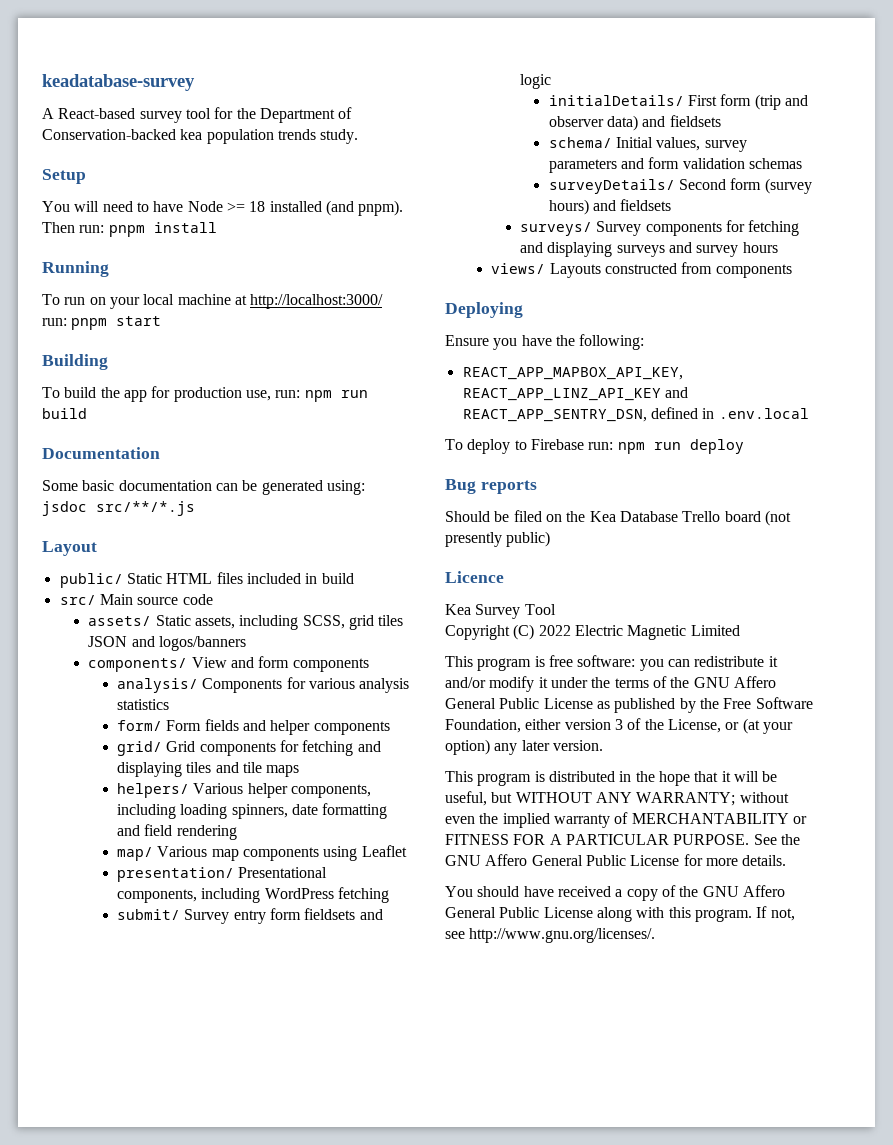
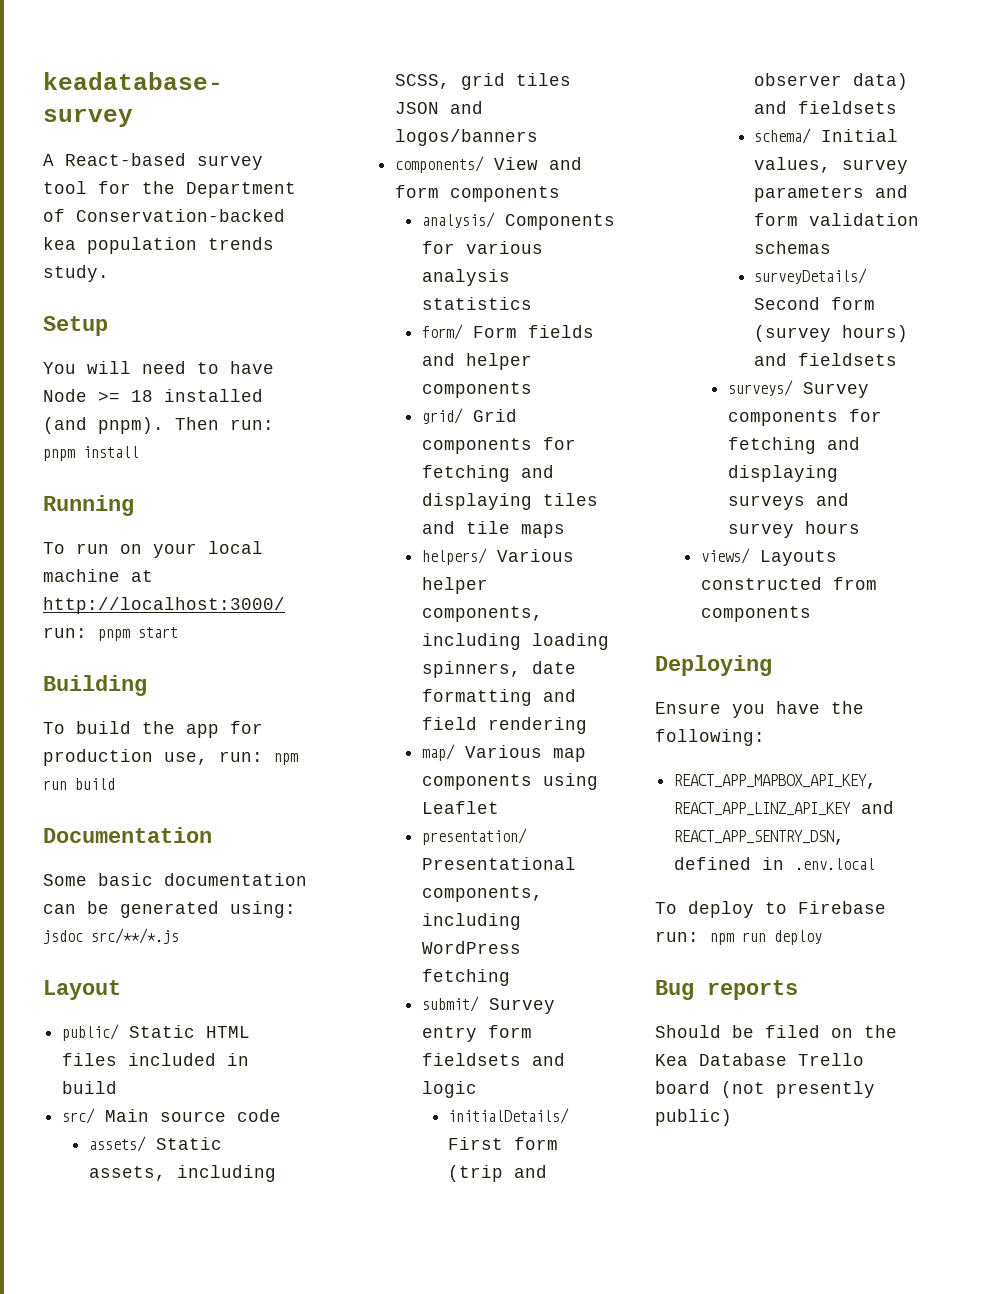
[445,571,504,583] [445,604,556,619] [445,624,740,640] [445,655,778,671] [445,676,776,692] [445,697,813,713] [445,718,793,734] [445,739,603,755] [445,771,778,786] [445,791,789,806] [445,812,807,828] [445,834,800,845] [445,854,787,866] [445,885,785,901] [445,906,795,922] [445,928,656,943] // Licence // Kea Survey Tool // Copyright (C) 2022 Electric Magnetic Limited // This program is free software: you can redistribute it and/or modify it under the terms of the GNU Affero General Public License as published by the Free Software Foundation, either version 3 of the License, or (at your option) any later version. // This program is distributed in the hope that it will be useful, but WITHOUT ANY WARRANTY; without even the implied warranty of MERCHANTABILITY or FITNESS FOR A PARTICULAR PURPOSE. See the GNU Affero General Public License for more details. // You should have received a copy of the GNU Affero General Public License along with this program. If not, see http://www.gnu.org/licenses/. -> (732, 1117) none

